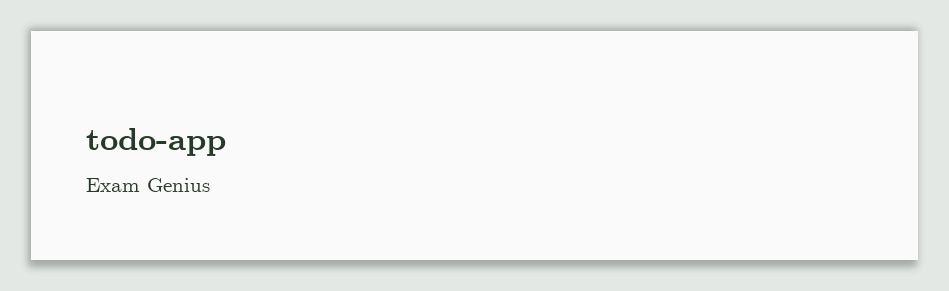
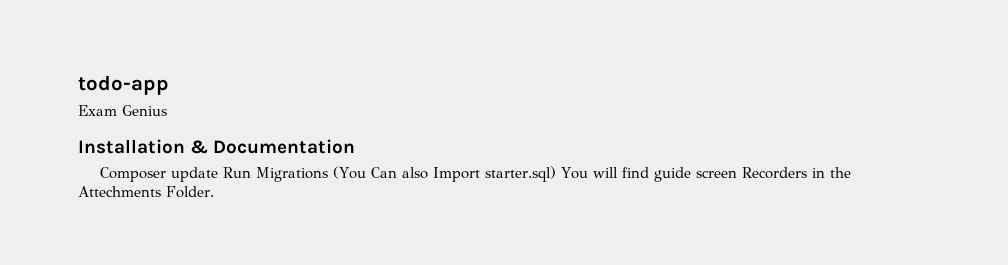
(210, 185) none -> [78,139,356,154] [99,166,851,182] [78,186,214,198] // Installation & Documentation // Composer update Run Migrations (You Can also Import starter.sql) You will find guide screen Recorders in the Attechments Folder.

